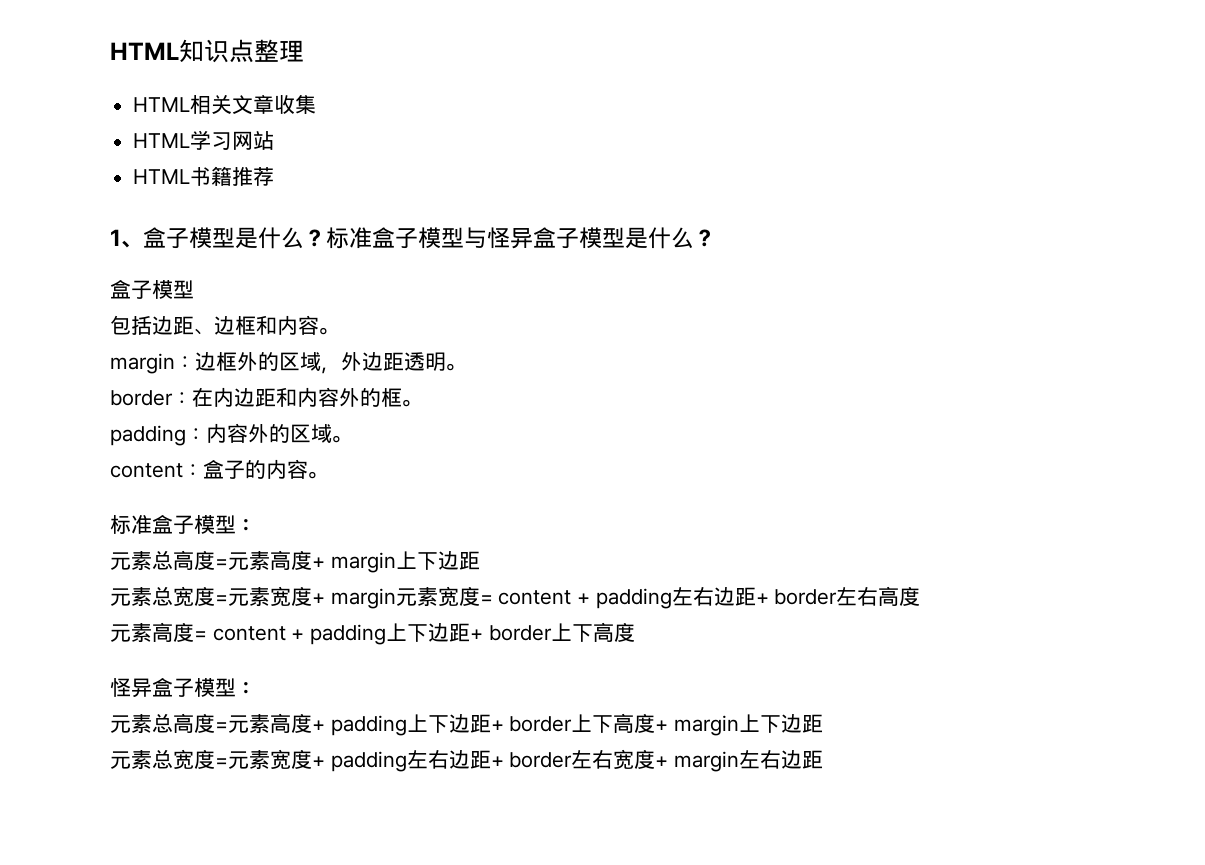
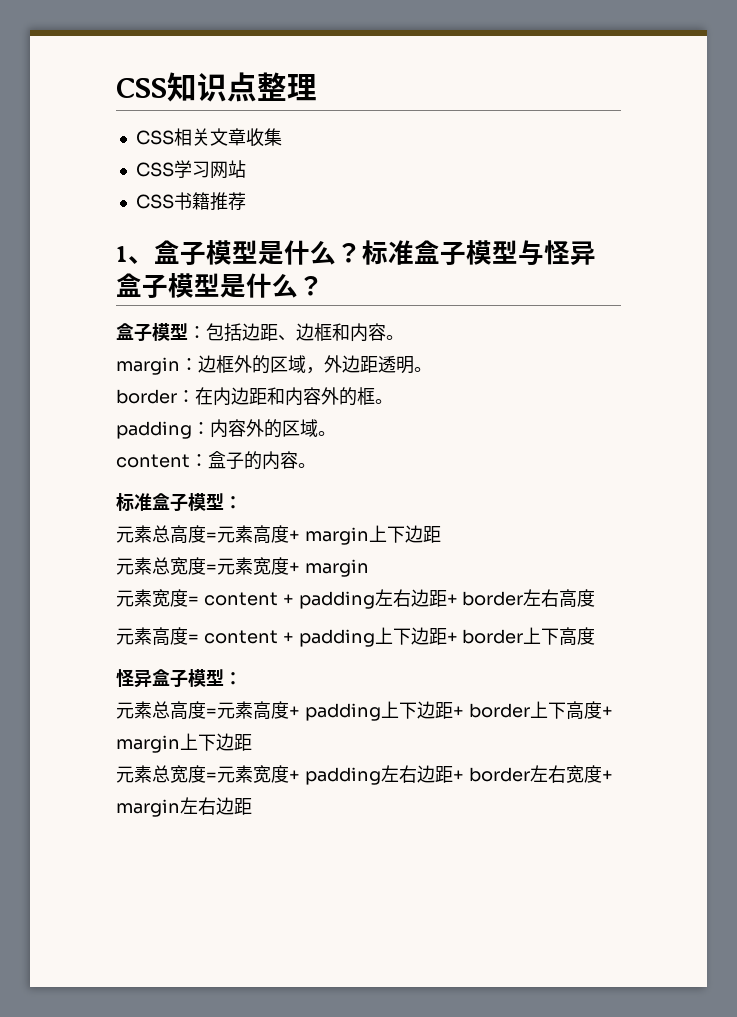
[110,42,179,60] HTML -> [116,78,167,98] CSS
[133,97,191,112] HTML -> [135,130,174,145] CSS
[133,133,191,148] HTML -> [135,162,174,177] CSS
[133,169,191,184] HTML -> [135,194,174,209] CSS
(194, 289) // -> [188,326,206,339] ：
(396, 598) none -> (369, 568) //

